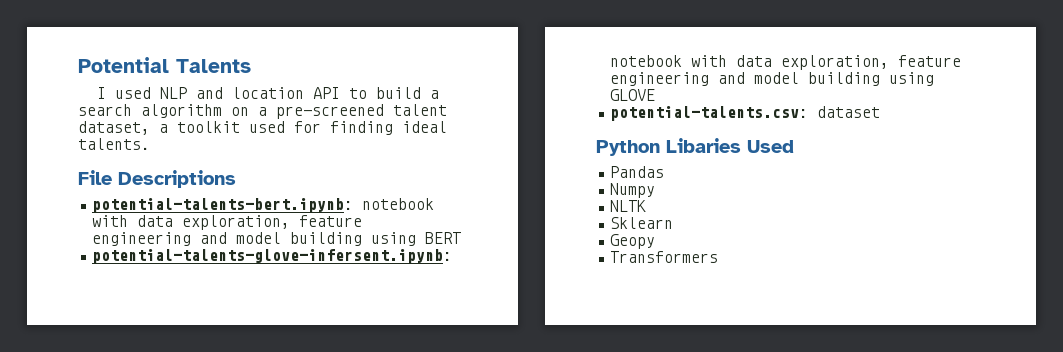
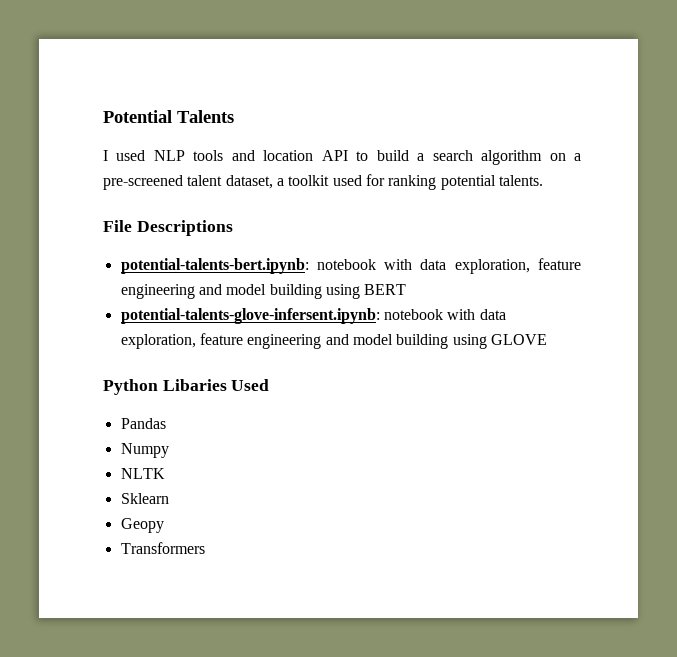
(187, 93) none -> [193,150,224,161] tools
[330,121,447,135] finding ideal -> [388,175,496,190] ranking potential
[610,106,881,121] // potential-talents.csv: dataset -> (547, 339) none

